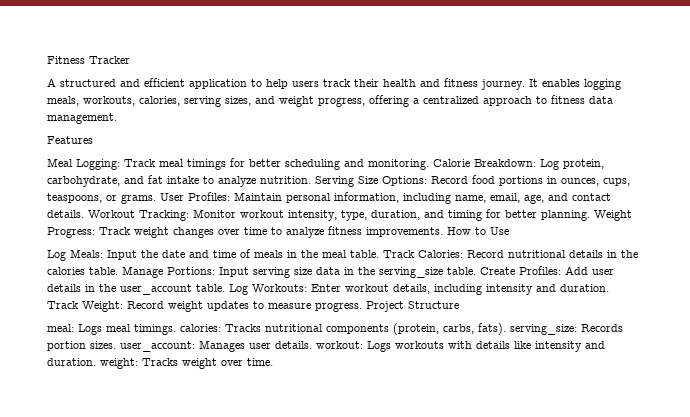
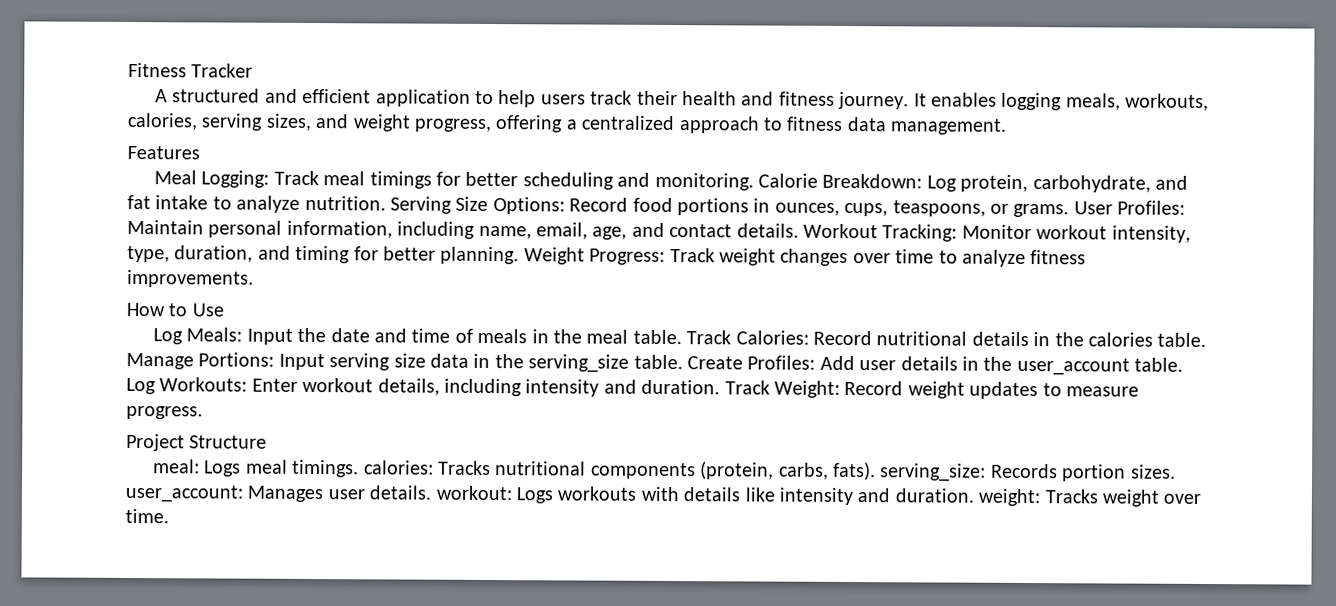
(443, 232) none -> (254, 278) //
(362, 307) none -> (203, 412) //

